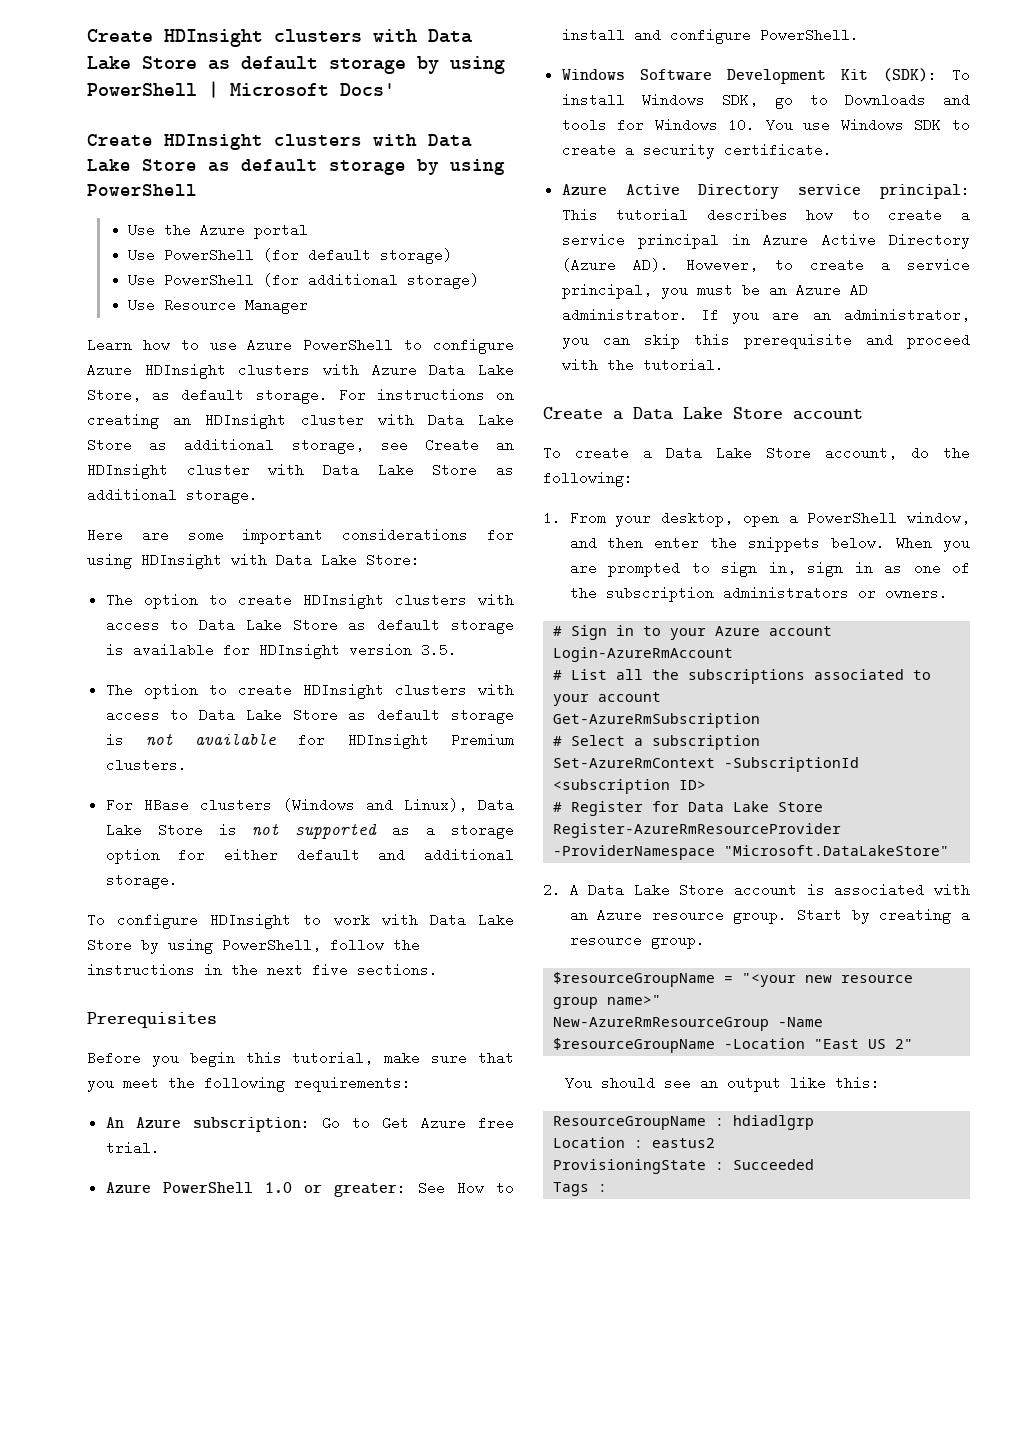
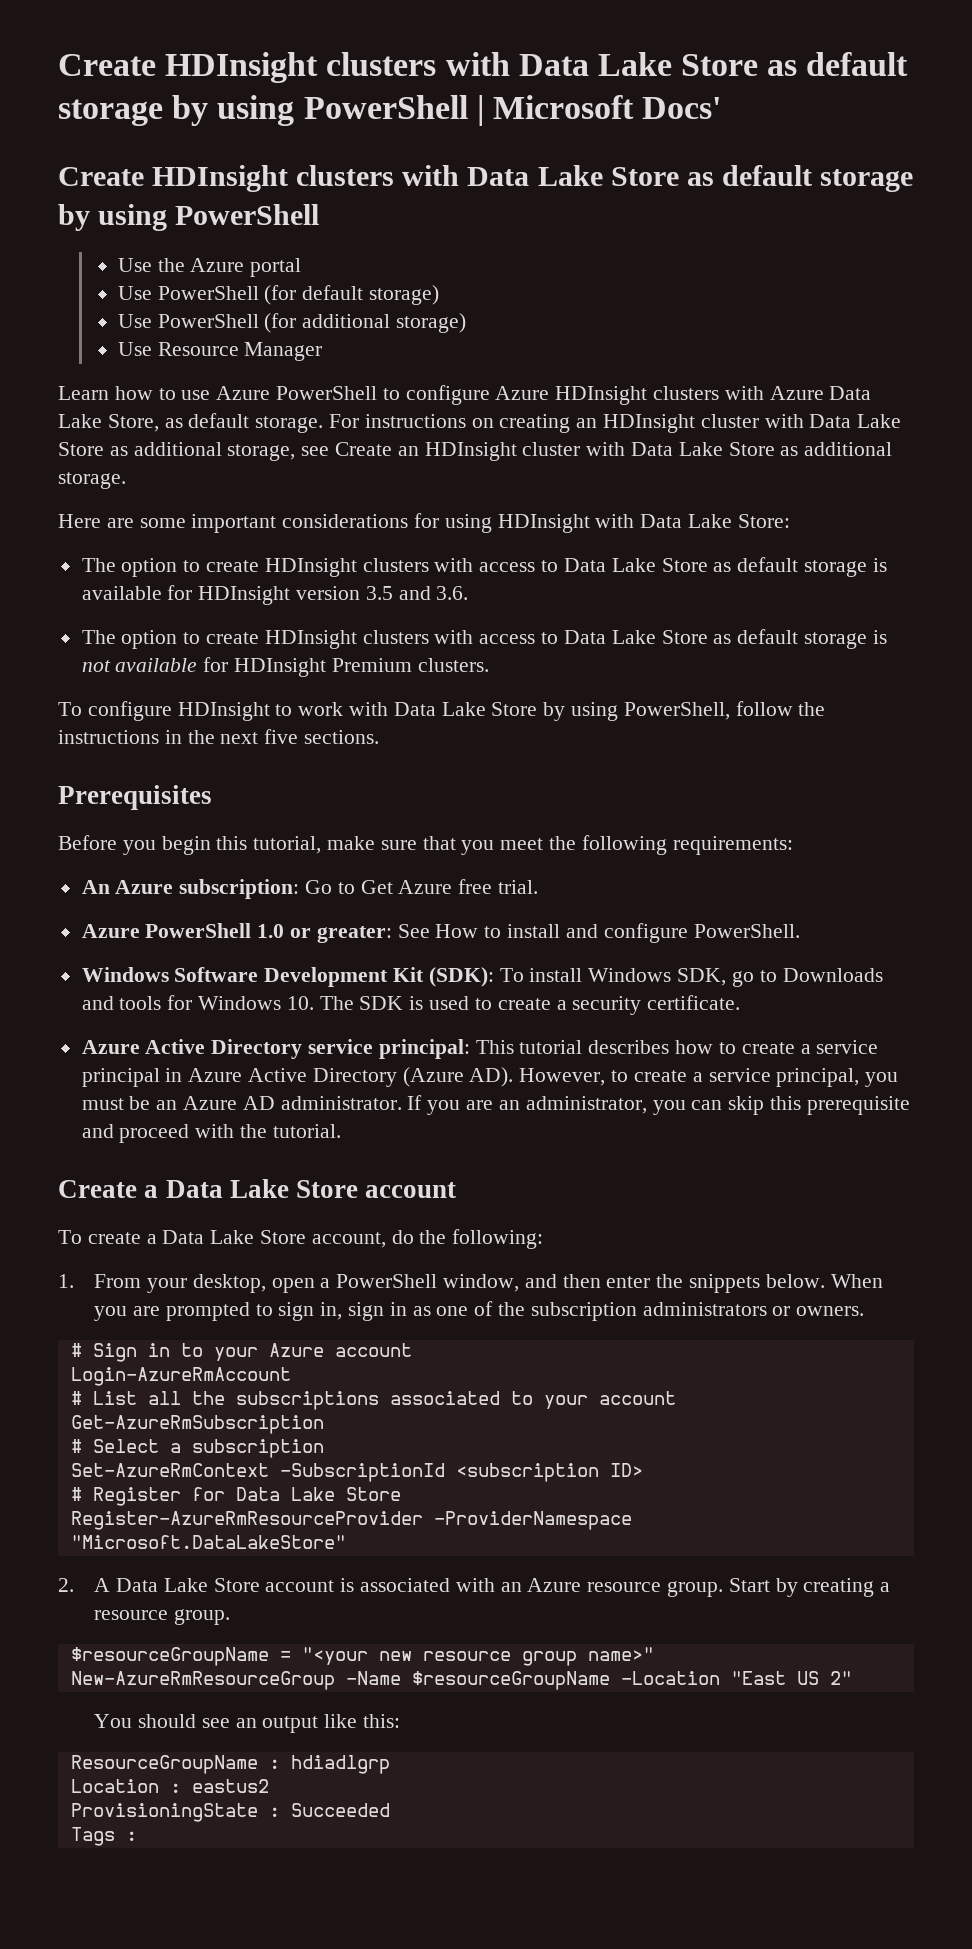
[420,643,457,657] 3.5. -> [365,586,469,600] 3.5 and 3.6.
[105,798,514,812] [105,823,514,839] [105,848,514,864] [105,873,178,889] // For HBase clusters (Windows and Linux), Data Lake Store is not supported as a storage option for either default and additional storage. -> (489, 665) none
[765,118,942,132] You use Windows SDK -> [319,996,470,1010] The SDK is used

